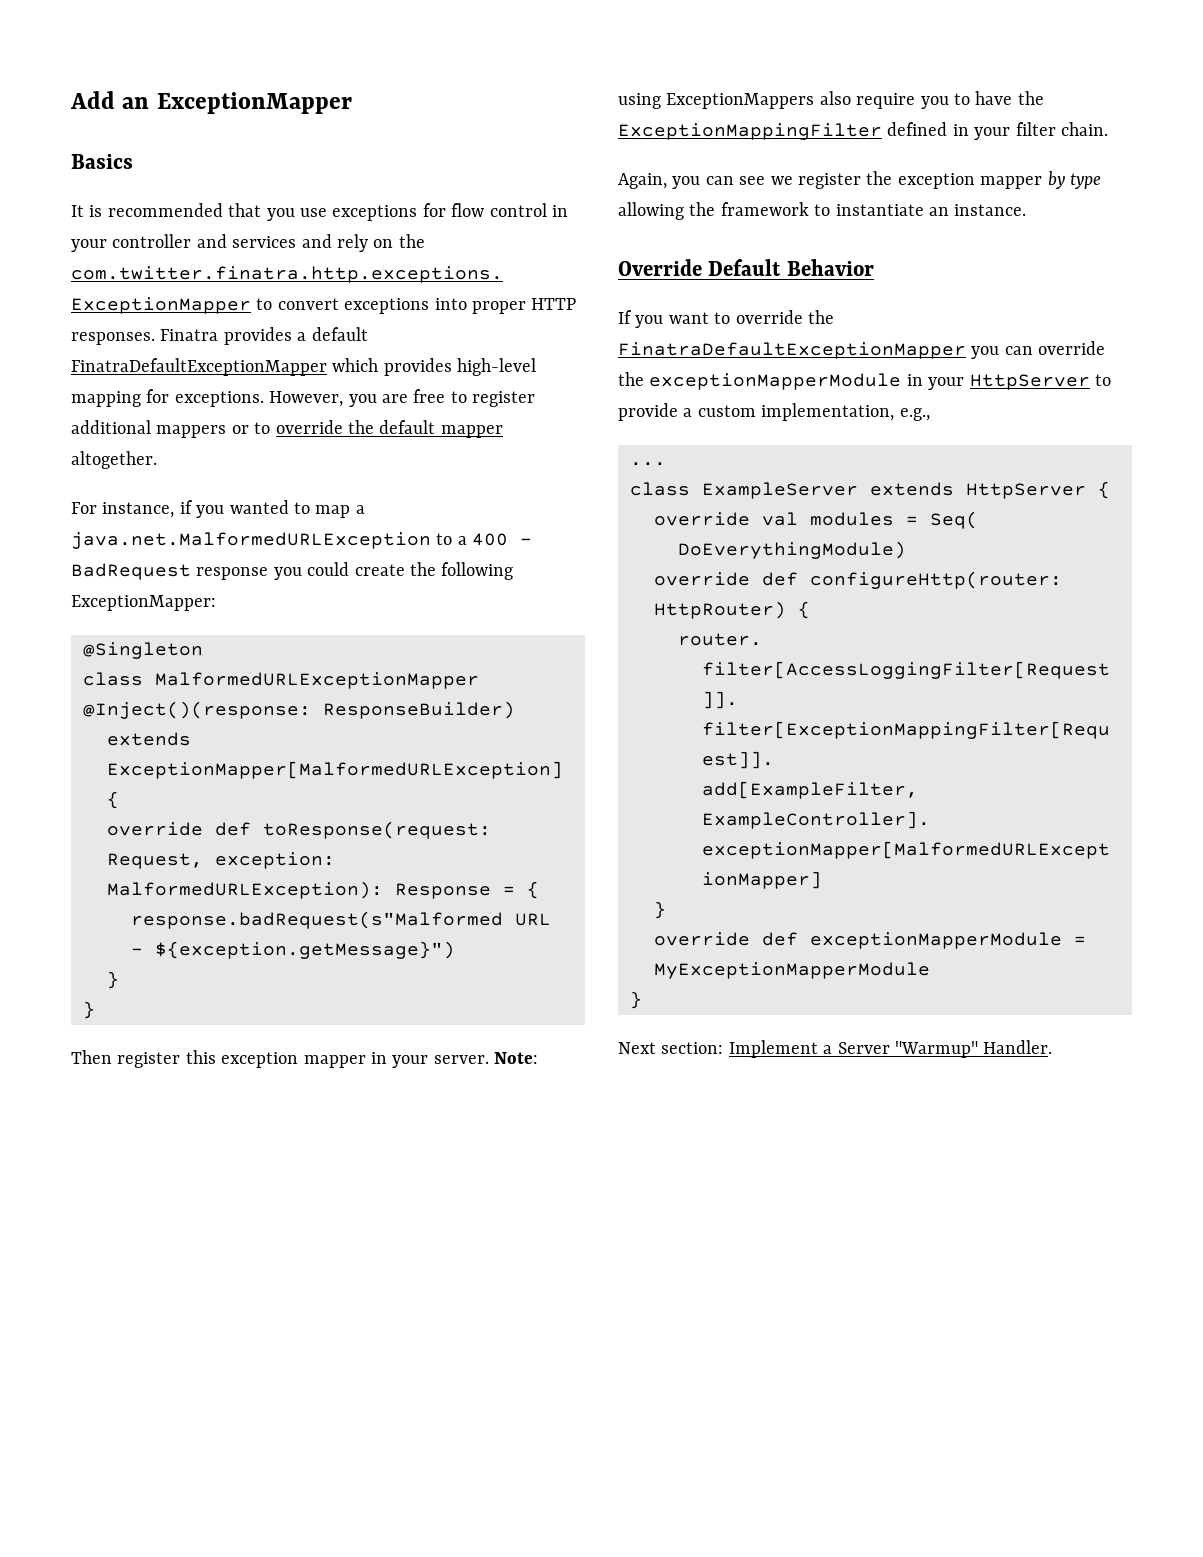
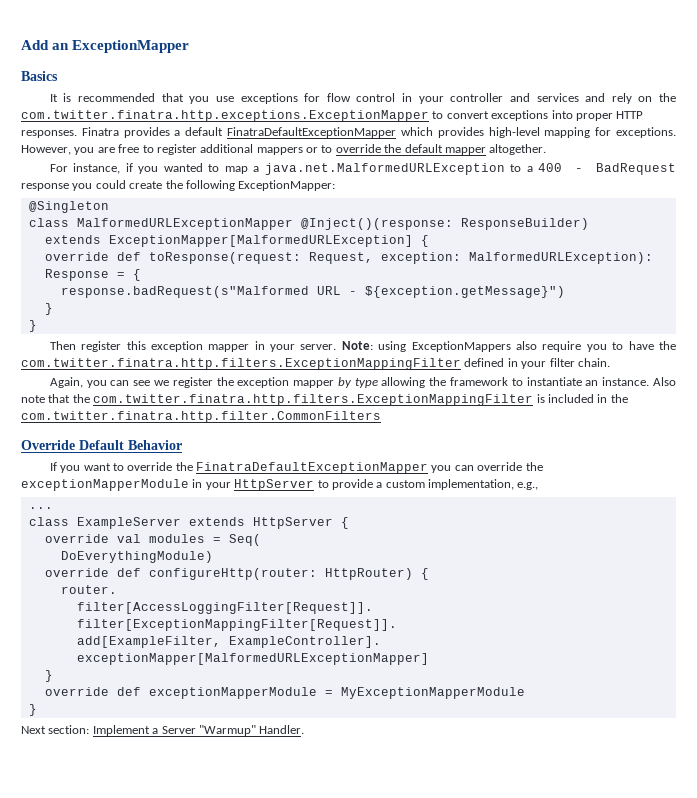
[618,123,882,140] ExceptionMappingFilter -> [21,358,461,370] com.twitter.finatra.http.filters.ExceptionMappingFilter
(1027, 210) none -> [653,377,676,386] [21,394,628,406] [21,411,381,423] Also note that the com.twitter.finatra.http.filters.ExceptionMappingFilter is included in the com.twitter.finatra.http.filter.CommonFilters

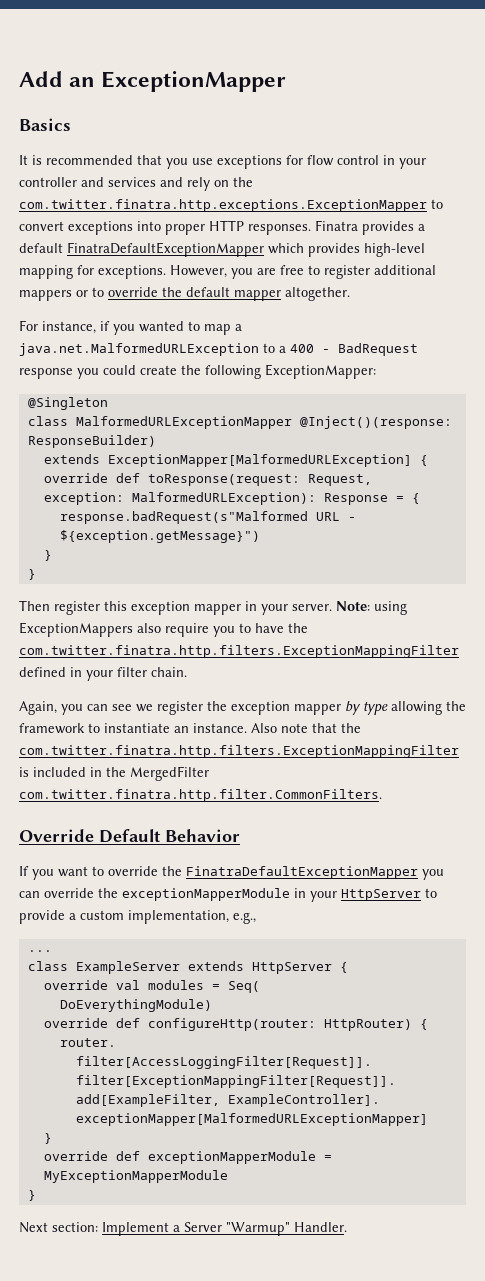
[21,411,381,423] com.twitter.finatra.http.filter.CommonFilters -> [130,766,209,781] [19,789,382,802] MergedFilter com.twitter.finatra.http.filter.CommonFilters.

